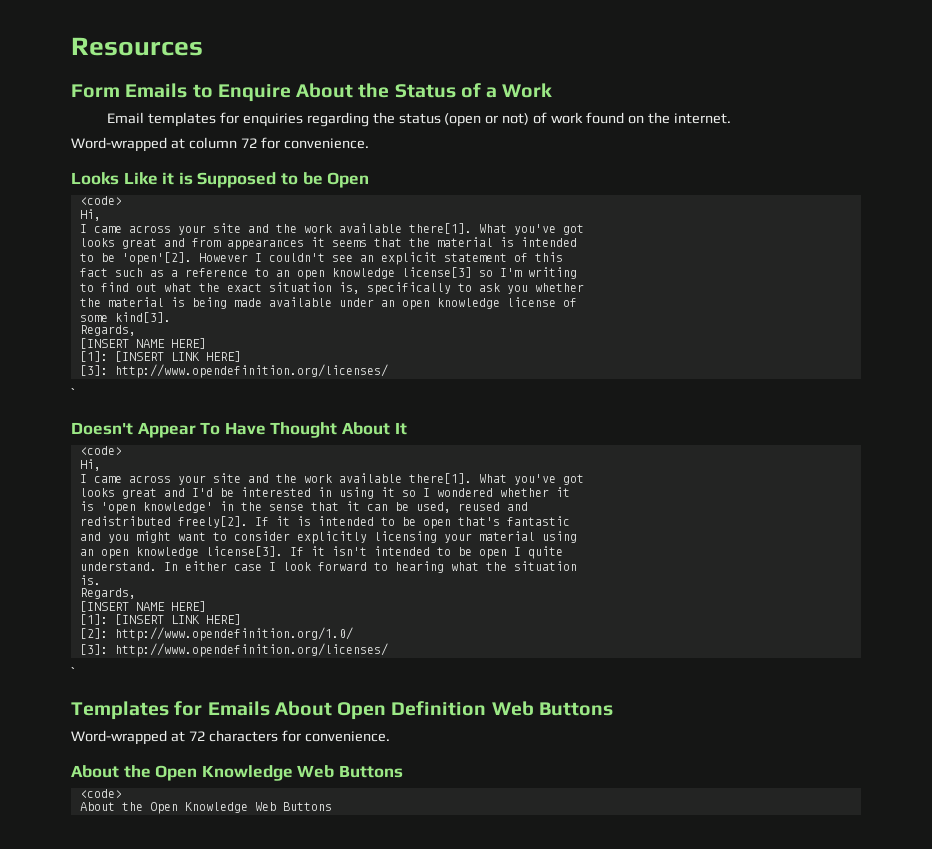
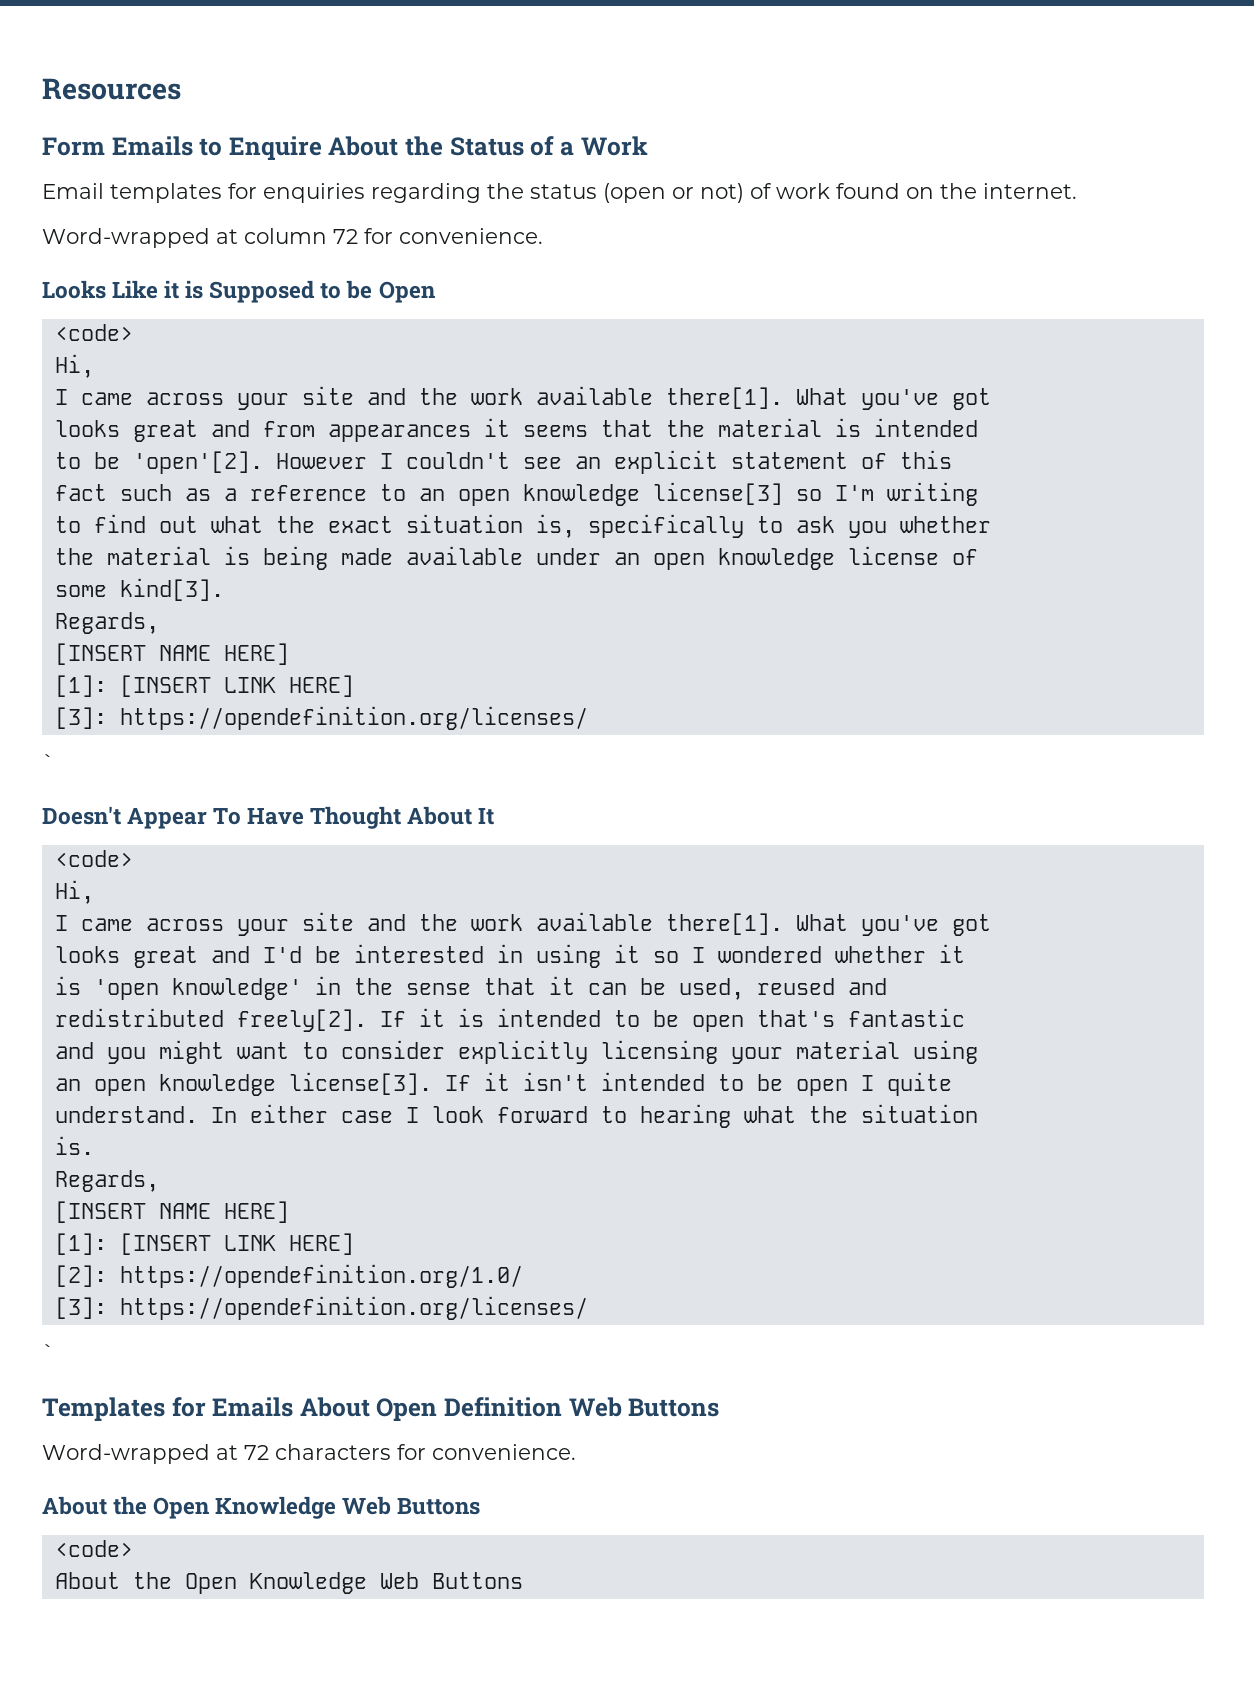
[114,364,388,378] http://www.opendefinition.org/licenses/ -> [119,706,588,730] https://opendefinition.org/licenses/
[114,627,353,641] [79,643,388,657] http://www.opendefinition.org/1.0/ // [3]: http://www.opendefinition.org/licenses/ -> [119,1264,523,1288] [54,1296,588,1320] https://opendefinition.org/1.0/ // [3]: https://opendefinition.org/licenses/

